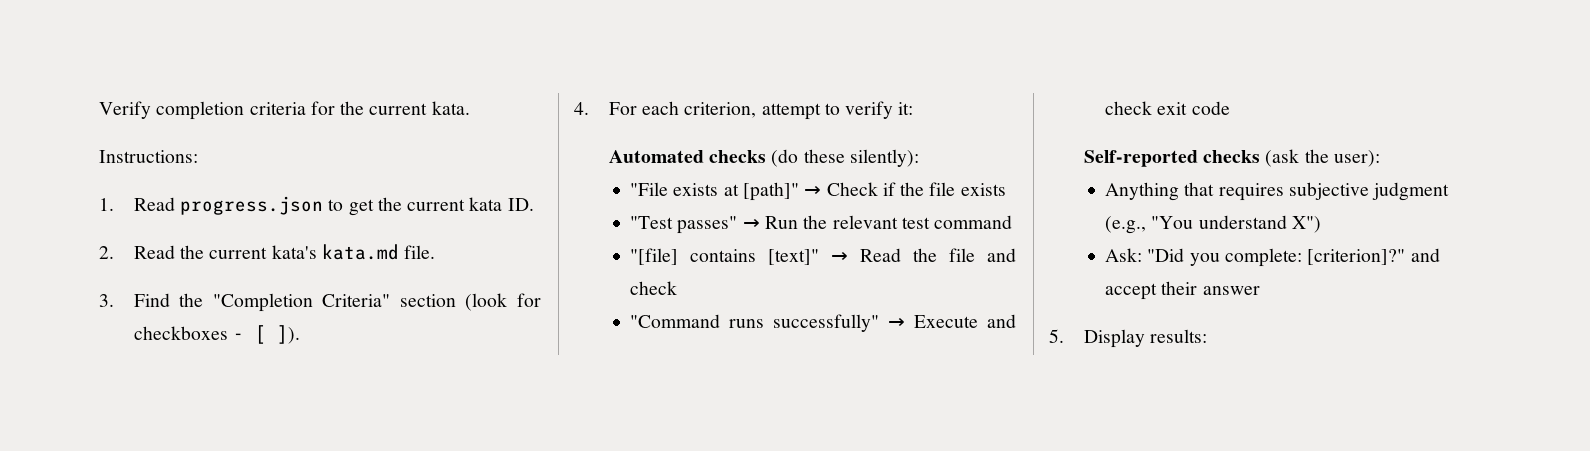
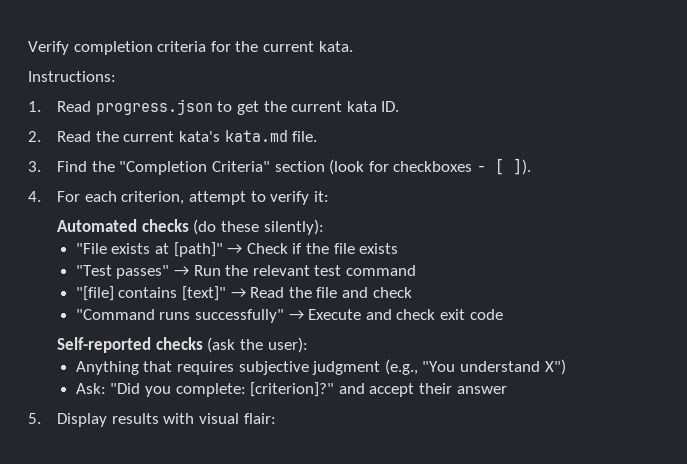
[1150,329,1208,343] results: -> [111,413,276,424] results with visual flair:

